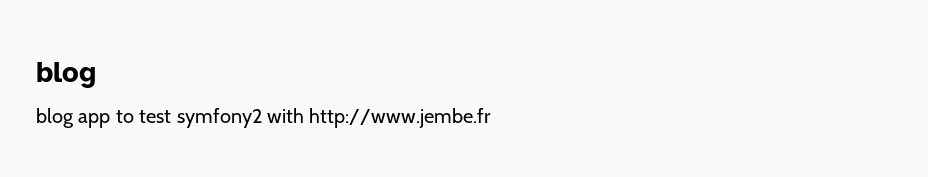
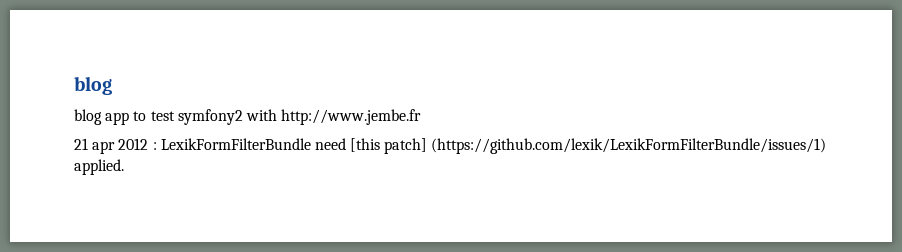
(492, 118) none -> [74,138,827,154] [74,159,124,175] // 21 apr 2012 : LexikFormFilterBundle need [this patch] (https://github.com/lexik/LexikFormFilterBundle/issues/1) applied.

